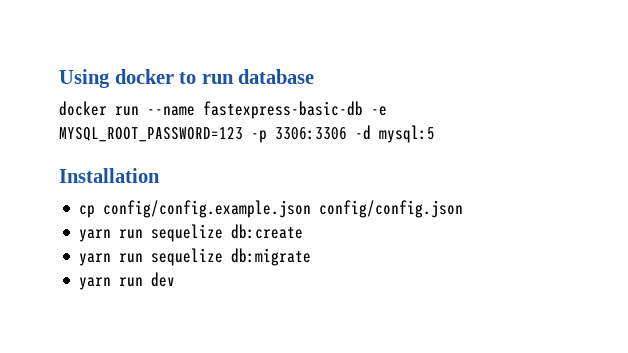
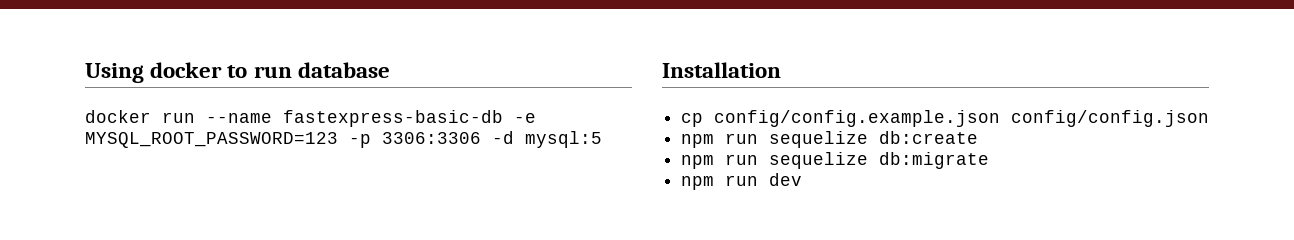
[79,229,112,242] yarn -> [680,134,714,148] npm
[79,253,112,266] yarn -> [680,155,714,169] npm
[79,277,112,290] yarn -> [680,176,714,190] npm

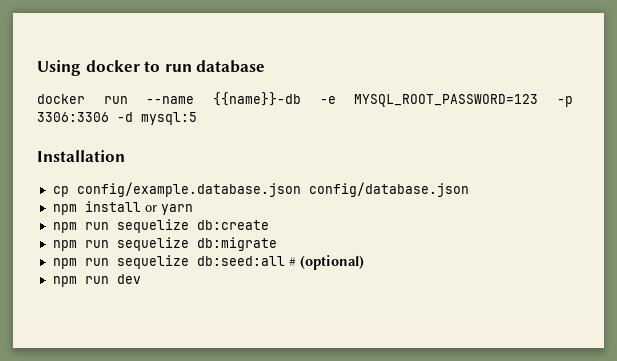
[283,110,503,127] fastexpress-basic-db -> [212,92,301,106] {{name}}-db
[713,110,1209,127] config/config.example.json config/config.json -> [76,182,469,197] [52,201,193,215] config/example.database.json config/database.json // npm install or yarn
(989, 160) none -> [52,255,364,270] // npm run sequelize db:seed:all # (optional)

